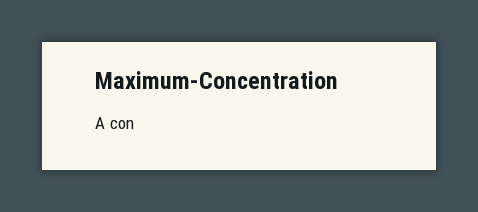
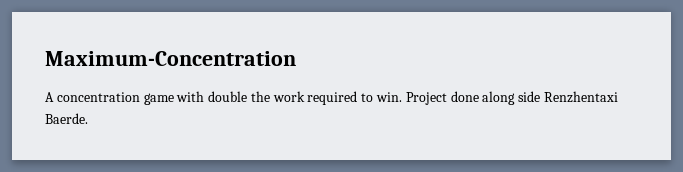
[109,120,134,129] con -> [56,91,618,105] [45,113,88,124] concentration game with double the work required to win. Project done along side Renzhentaxi Baerde.

